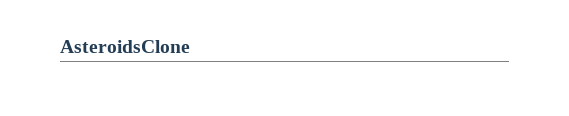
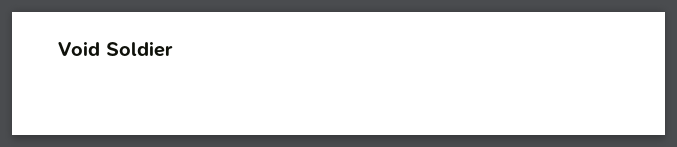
[60,40,190,53] AsteroidsClone -> [58,41,173,57] Void Soldier

